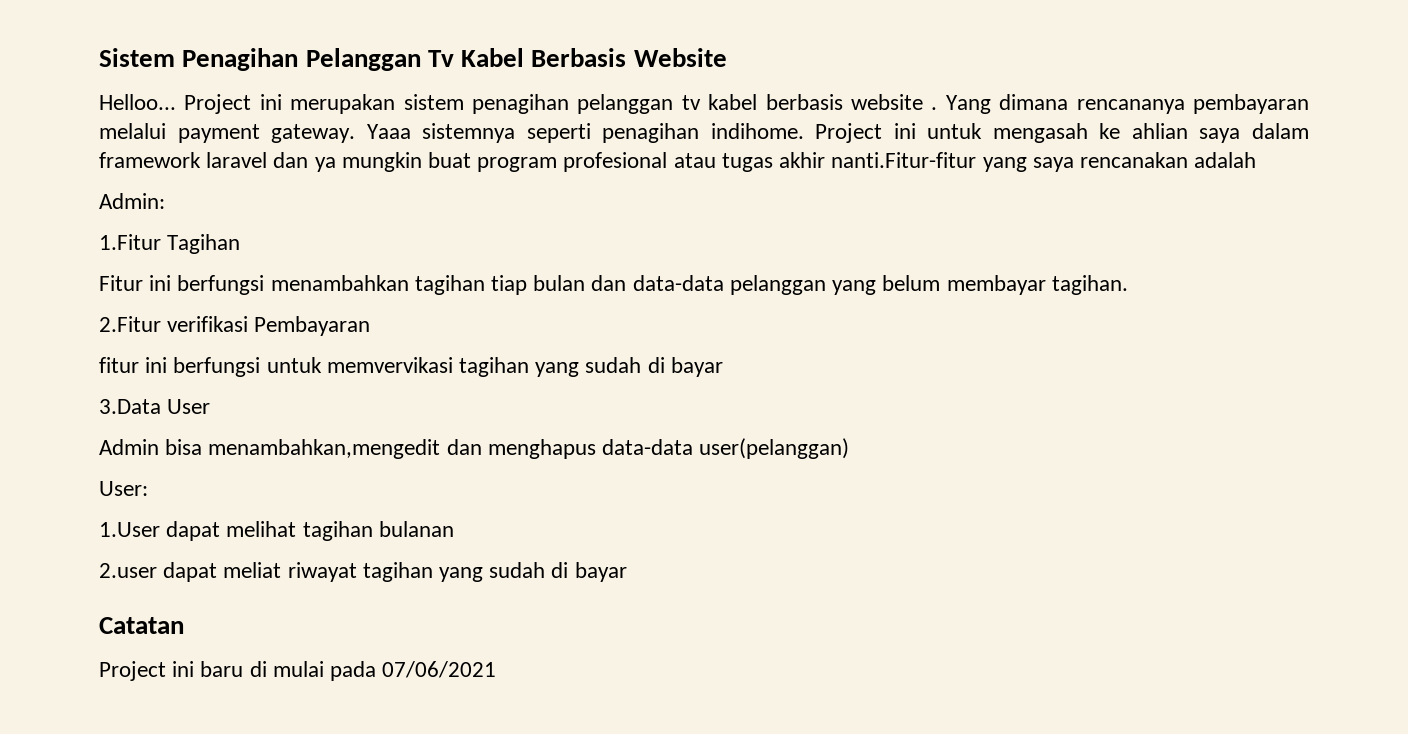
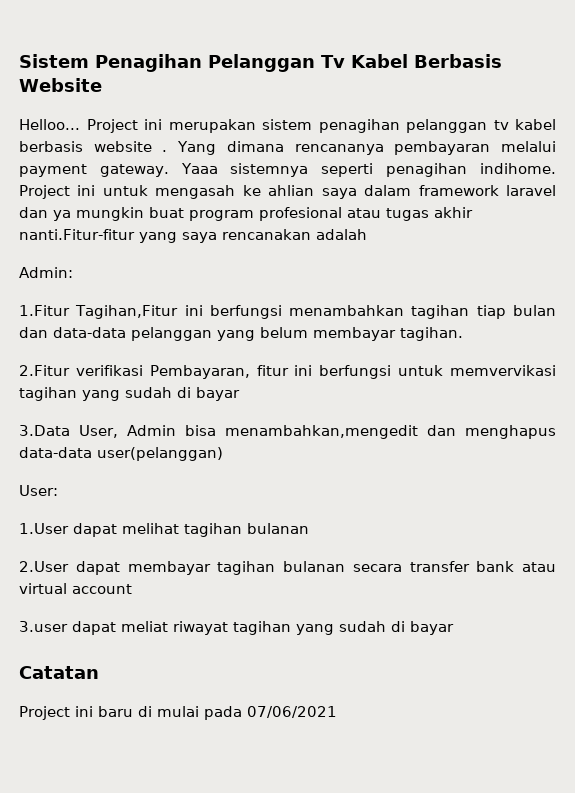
[167,234,241,254] [99,275,143,291] Tagihan // Fitur -> [75,305,179,319] Tagihan,Fitur
[254,316,371,336] Pembayaran // -> [149,365,250,379] Pembayaran,
[167,399,211,414] User // -> [79,425,118,438] User,
[99,563,157,578] 2.user -> [19,561,556,575] [19,583,132,594] [19,621,68,632] 2.User dapat membayar tagihan bulanan secara transfer bank atau virtual account // 3.user

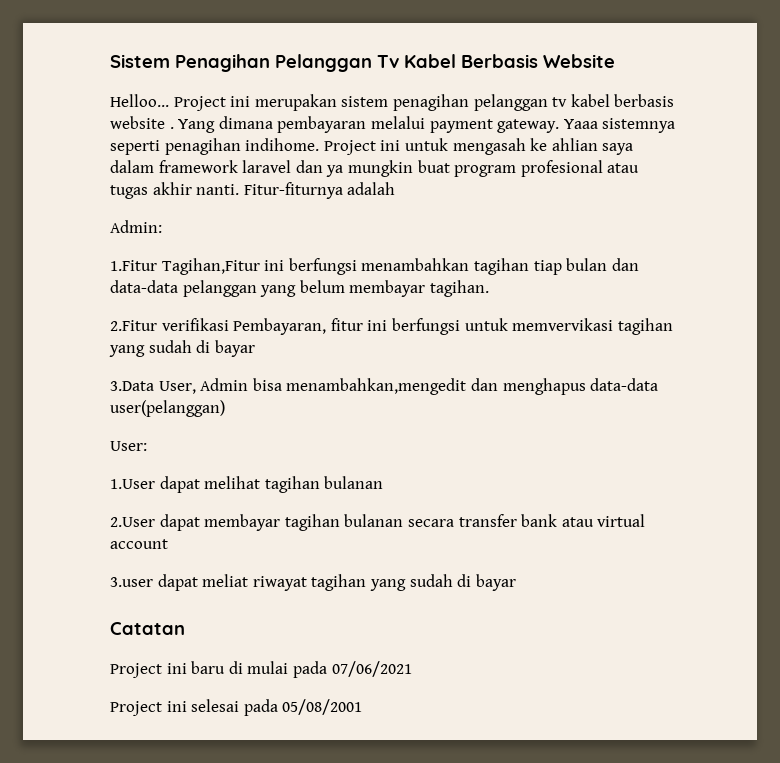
[294,144,384,155] rencananya -> (273, 122) none
[19,229,311,243] nanti.Fitur-fitur yang saya rencanakan -> [196,182,343,199] nanti. Fitur-fiturnya
(337, 712) none -> [110,699,363,716] // Project ini selesai pada 05/08/2001

